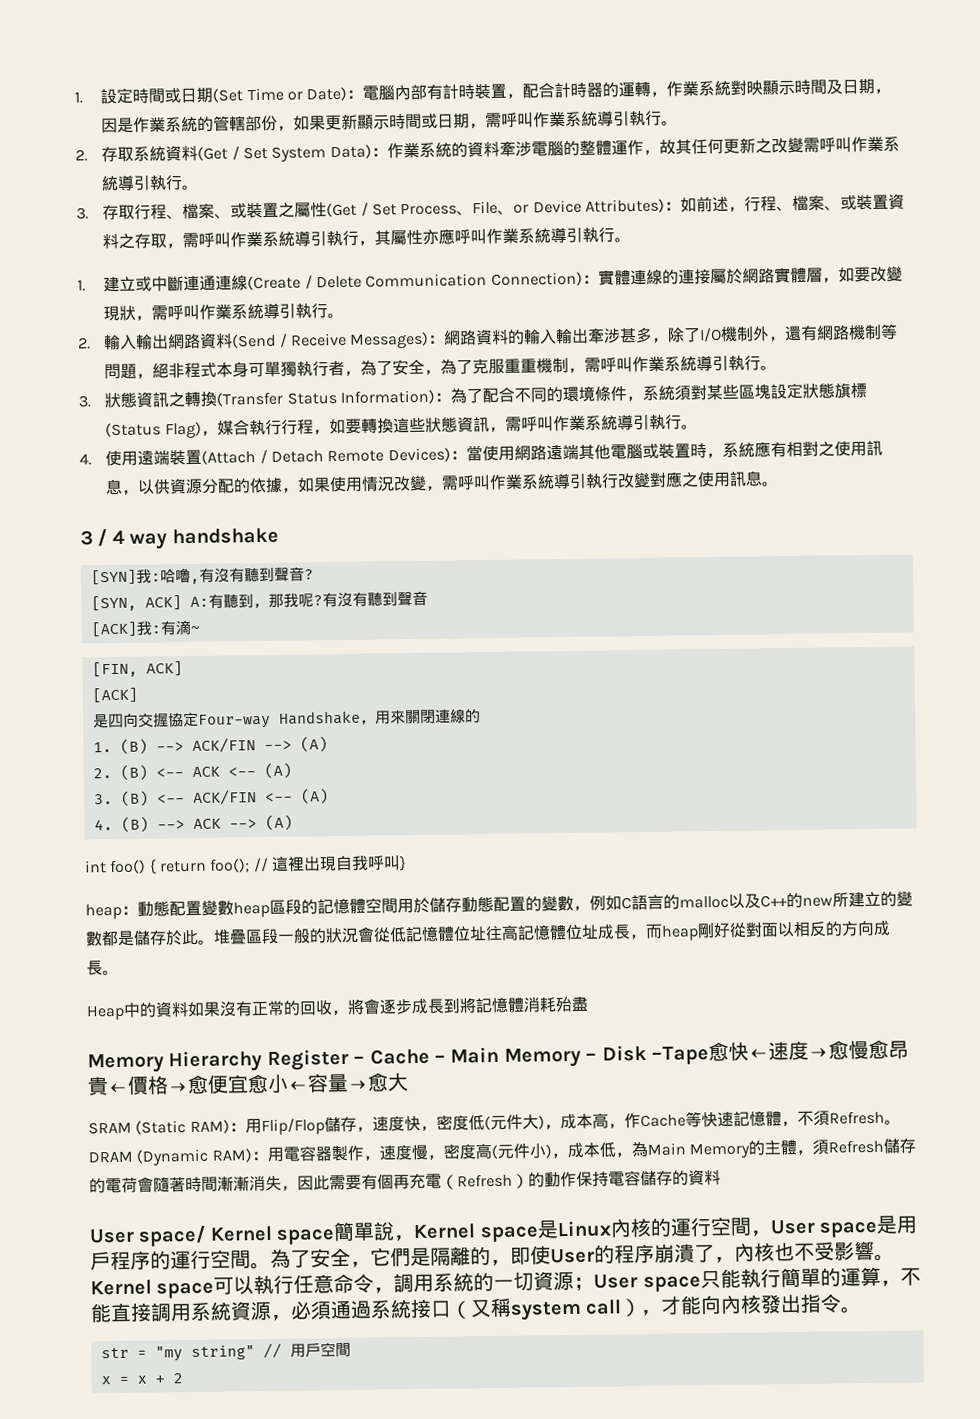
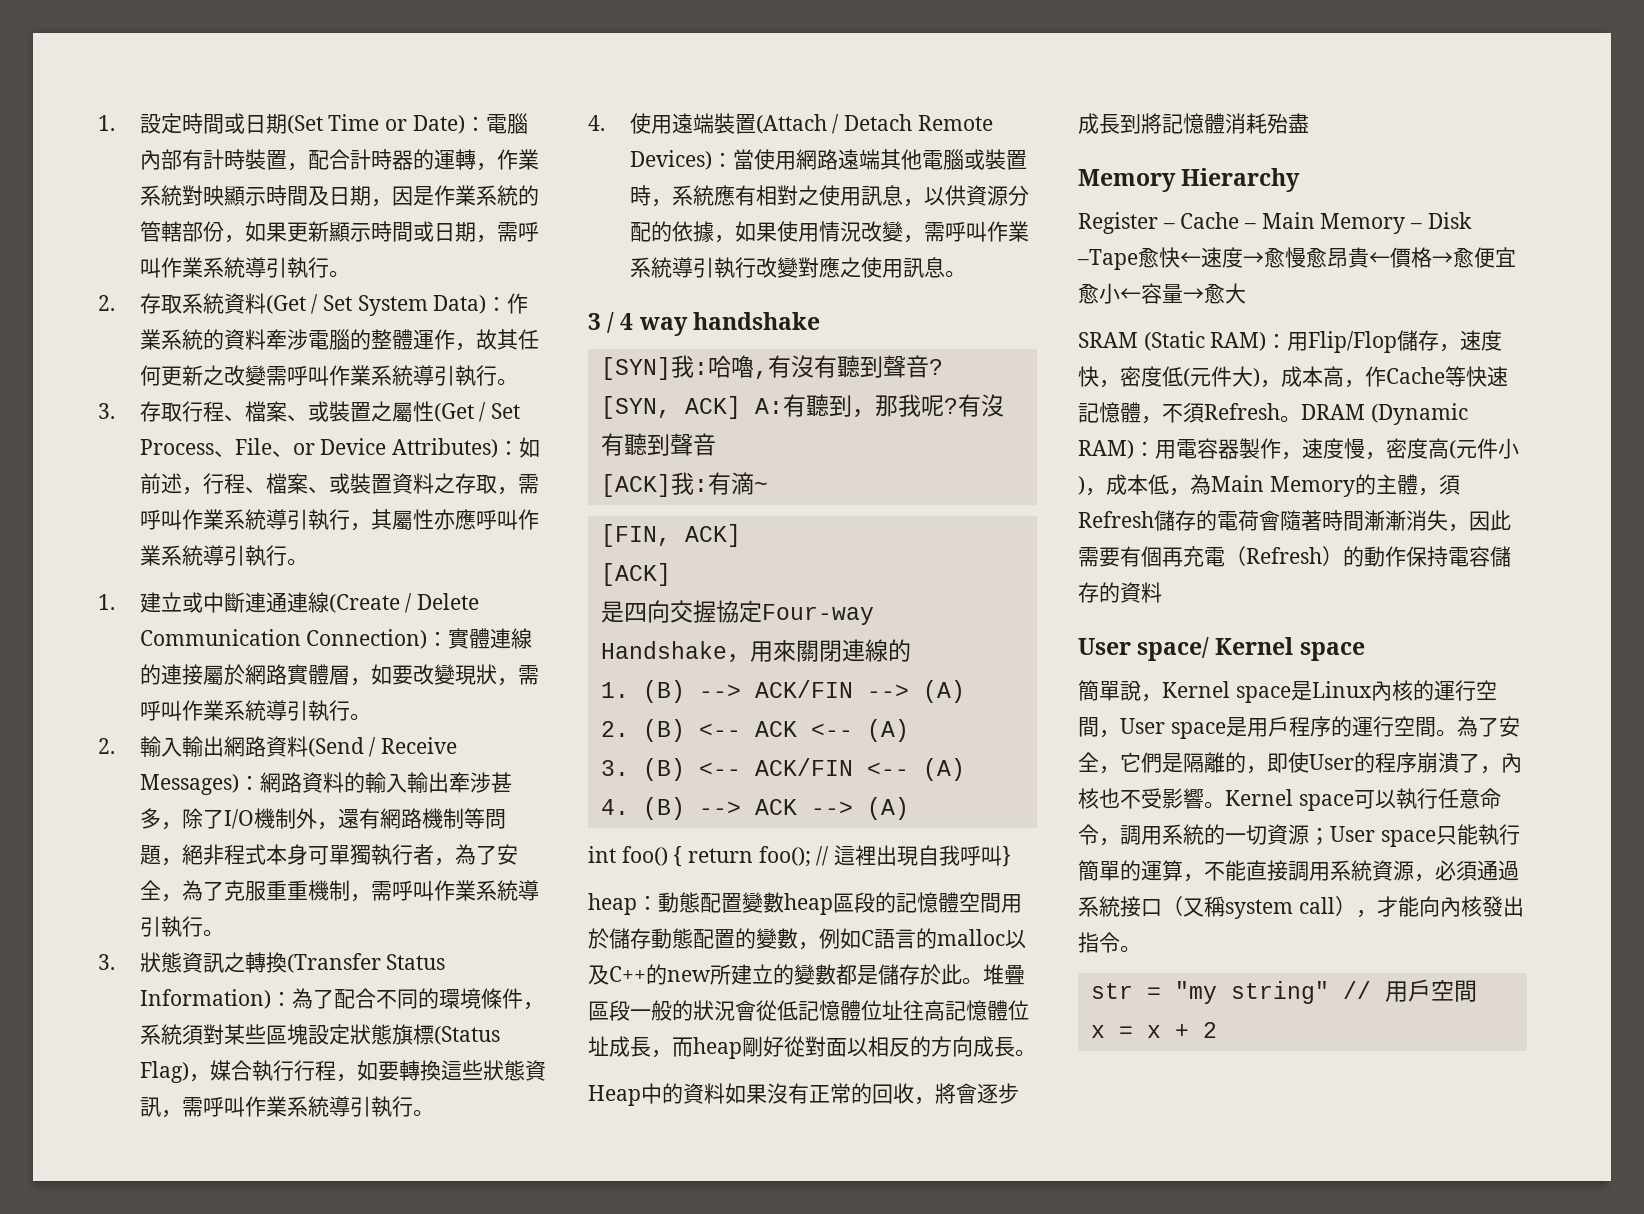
(263, 1061) none -> (1301, 180) //
(336, 1237) none -> (1365, 651) //

